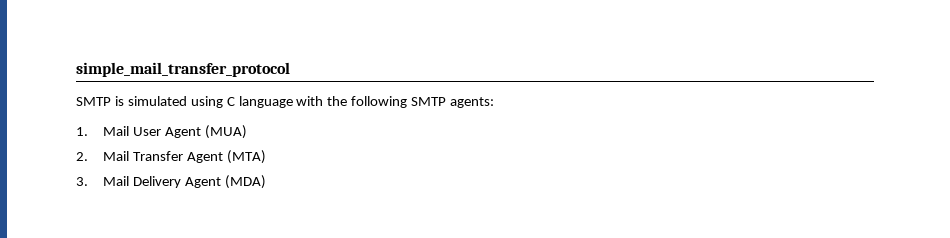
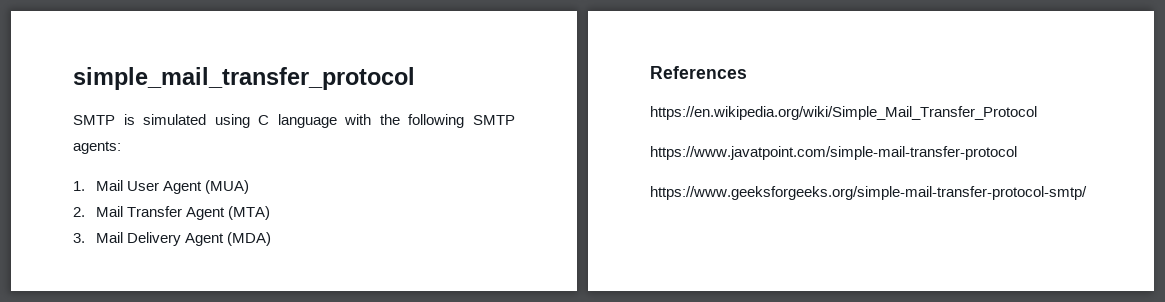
(266, 182) none -> [650,66,747,79] [650,106,1037,120] [650,146,1017,160] [650,186,1087,200] // References // https://en.wikipedia.org/wiki/Simple_Mail_Transfer_Protocol // https://www.javatpoint.com/simple-mail-transfer-protocol // https://www.geeksforgeeks.org/simple-mail-transfer-protocol-smtp/

